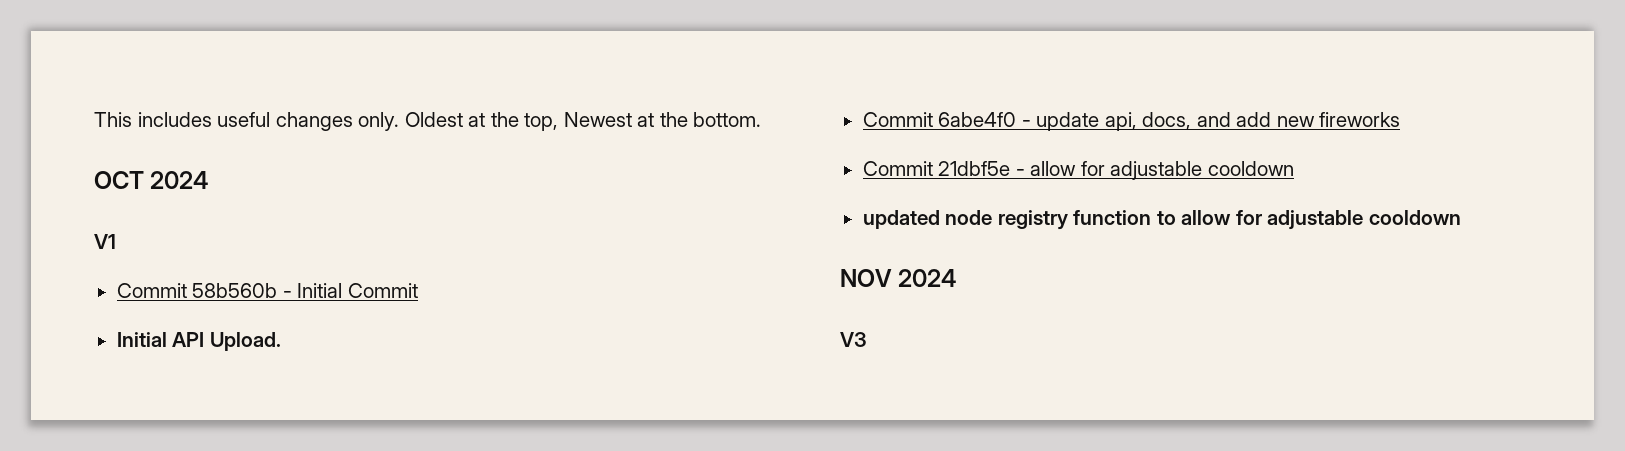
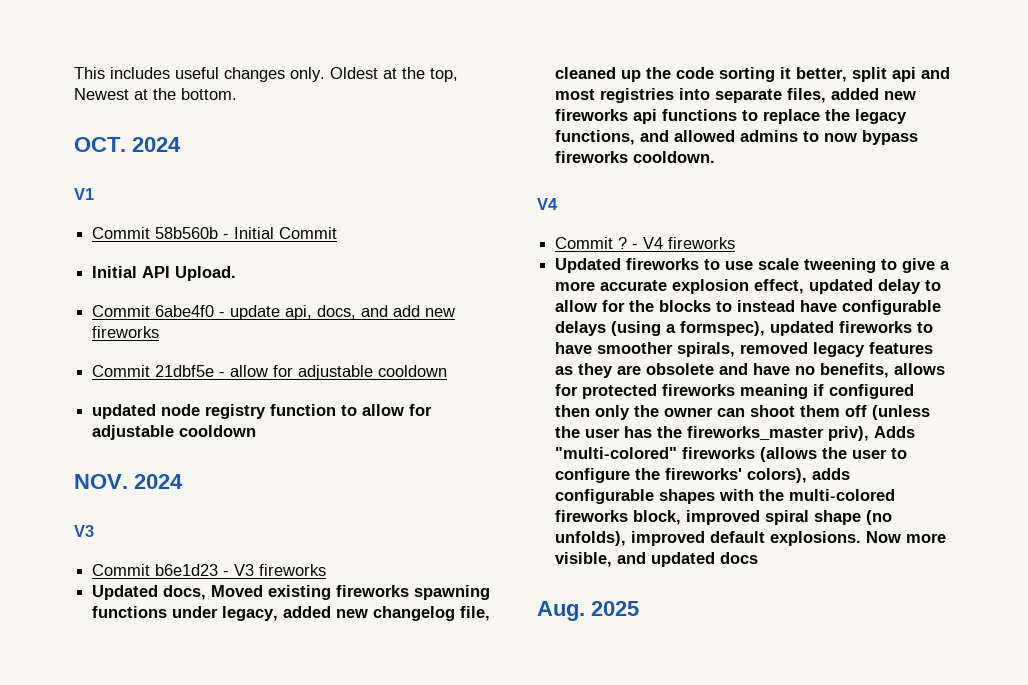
[94,171,144,189] OCT -> [74,137,126,152] OCT.
[840,269,892,287] NOV -> [74,474,128,489] NOV.
(867, 339) none -> [92,564,327,576] [92,585,491,600] [92,606,491,621] [555,67,951,82] [555,88,917,103] [555,109,908,124] [555,130,919,145] [555,151,716,163] [537,198,558,210] [555,237,736,249] [555,258,951,273] [555,279,942,294] [555,300,942,315] [555,321,934,336] [555,342,934,357] [555,363,946,378] [555,384,915,399] [555,405,931,420] [555,426,916,441] [555,447,908,462] [555,468,851,483] [555,489,896,504] [555,510,893,525] [555,531,947,546] [555,552,759,567] [537,601,639,621] // Commit b6e1d23 - V3 fireworks // Updated docs, Moved existing fireworks spawning functions under legacy, added new changelog file, cleaned up the code sorting it better, split api and most registries into separate files, added new fireworks api functions to replace the legacy functions, and allowed admins to now bypass fireworks cooldown. // V4 // Commit ? - V4 fireworks // Updated fireworks to use scale tweening to give a more accurate explosion effect, updated delay to allow for the blocks to instead have configurable delays (using a formspec), updated fireworks to have smoother spirals, removed legacy features as they are obsolete and have no benefits, allows for protected fireworks meaning if configured then only the owner can shoot them off (unless the user has the fireworks_master priv), Adds "multi-colored" fireworks (allows the user to configure the fireworks' colors), adds configurable shapes with the multi-colored fireworks block, improved spiral shape (no unfolds), improved default explosions. Now more visible, and updated docs // Aug. 2025

